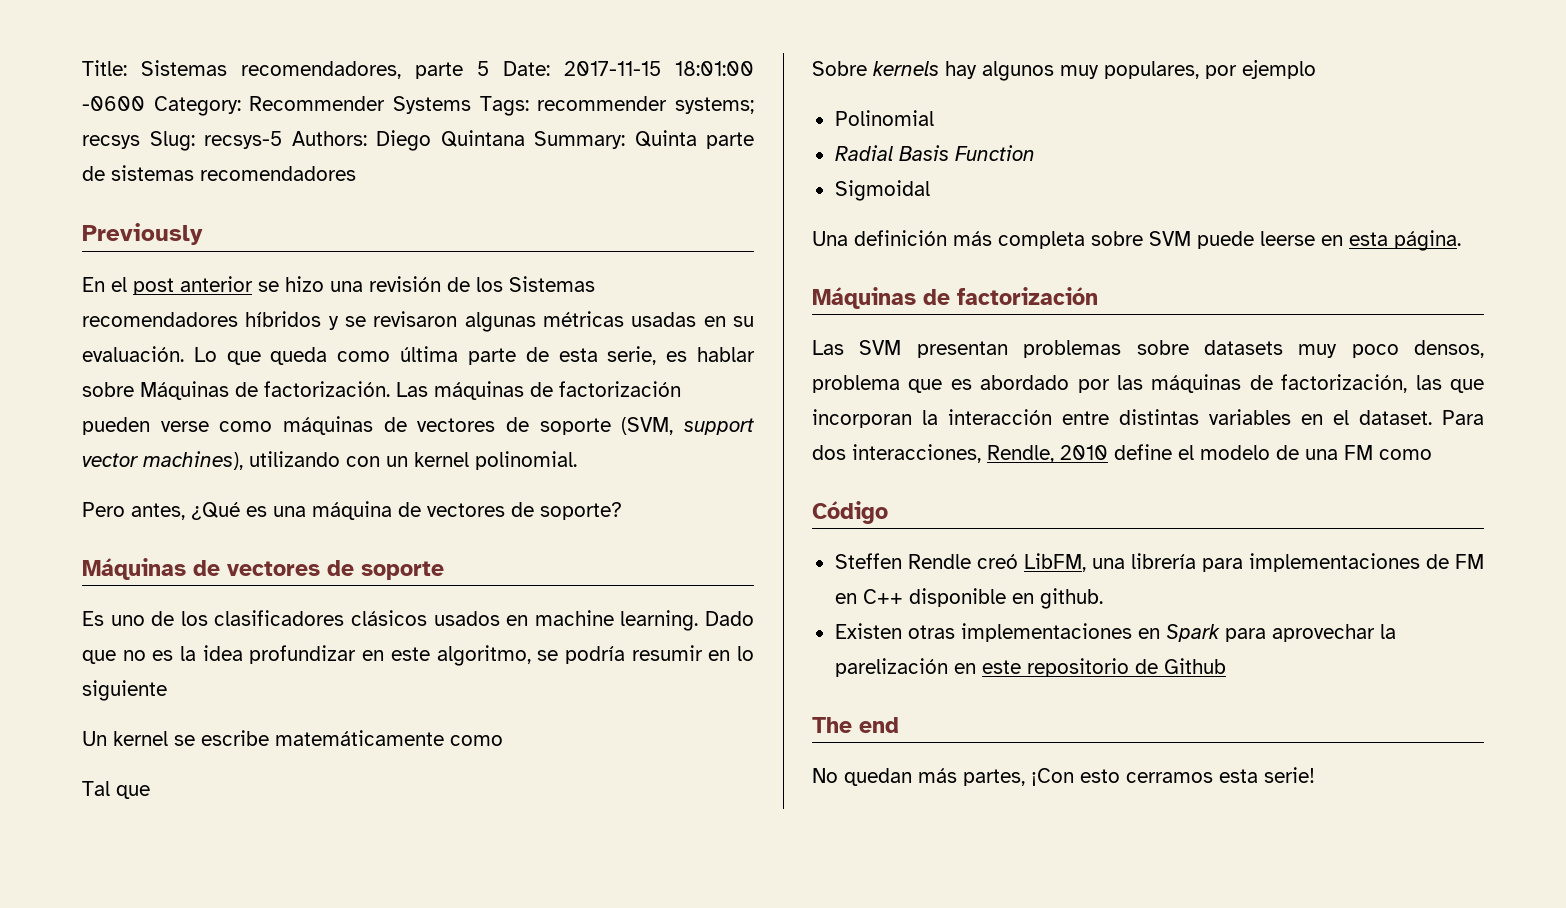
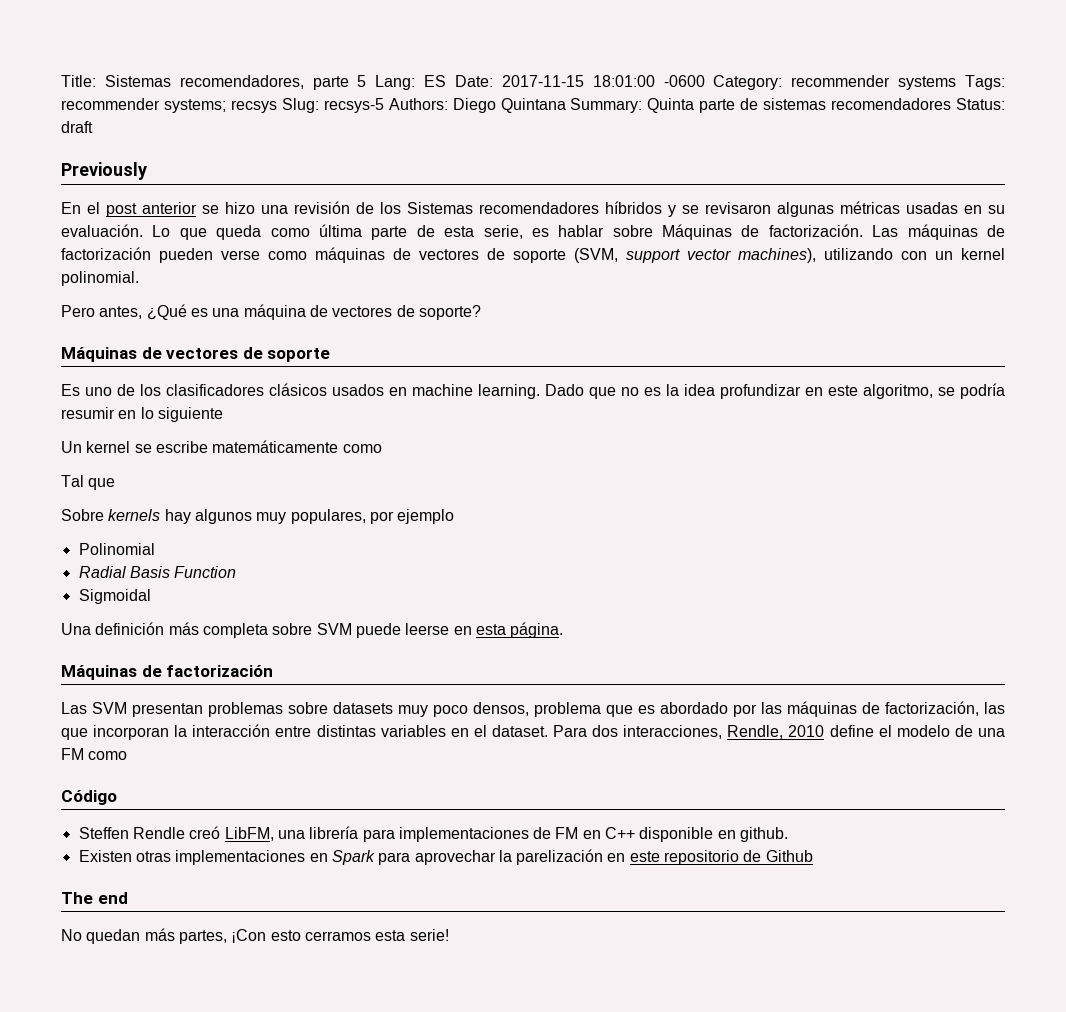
(489, 68) none -> [375,75,447,90] Lang: ES
[249,96,472,114] Recommender Systems -> [791,75,957,90] recommender systems
(356, 173) none -> [956,98,1006,110] [61,121,93,133] Status: draft

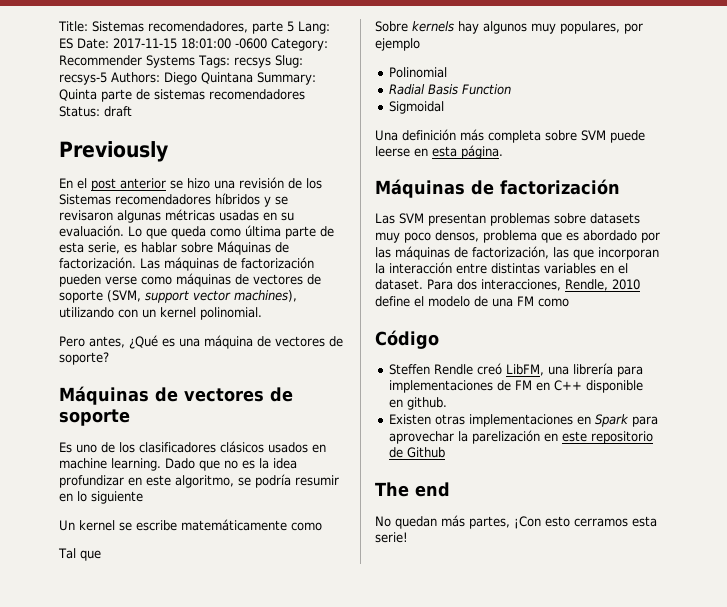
[791,75,1005,90] [61,98,226,113] recommender systems Tags: recommender systems; -> [59,55,230,68] Recommender Systems Tags:

